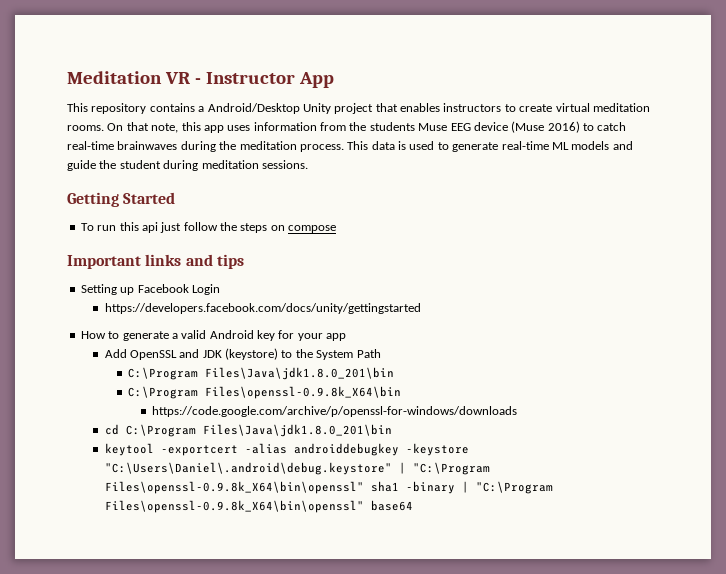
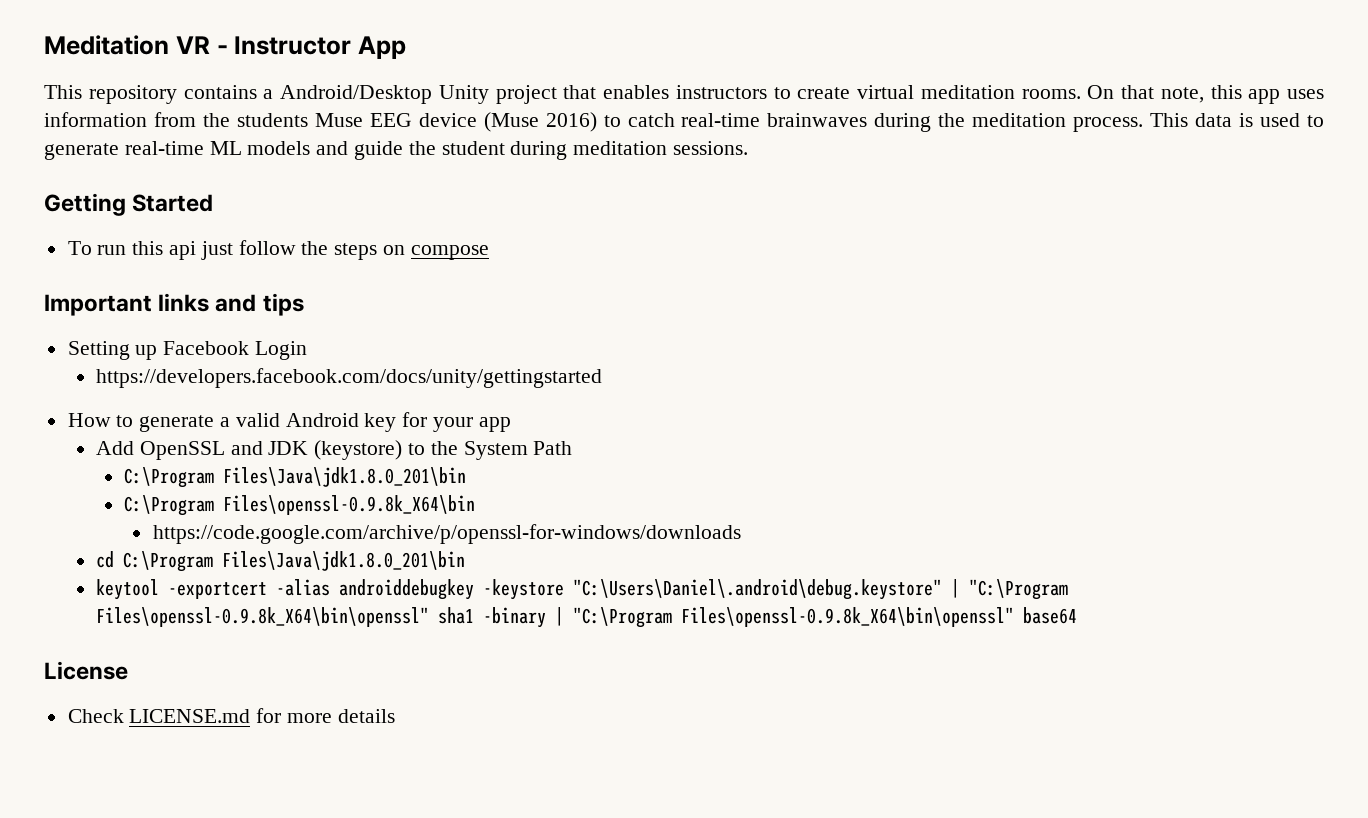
(413, 505) none -> [44,661,128,680] [67,708,395,723] // License // Check LICENSE.md for more details

